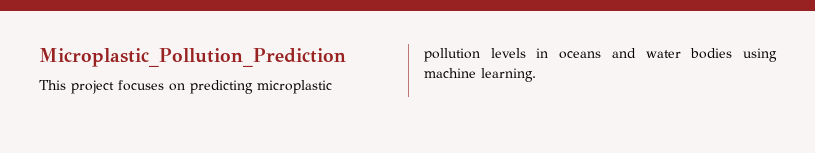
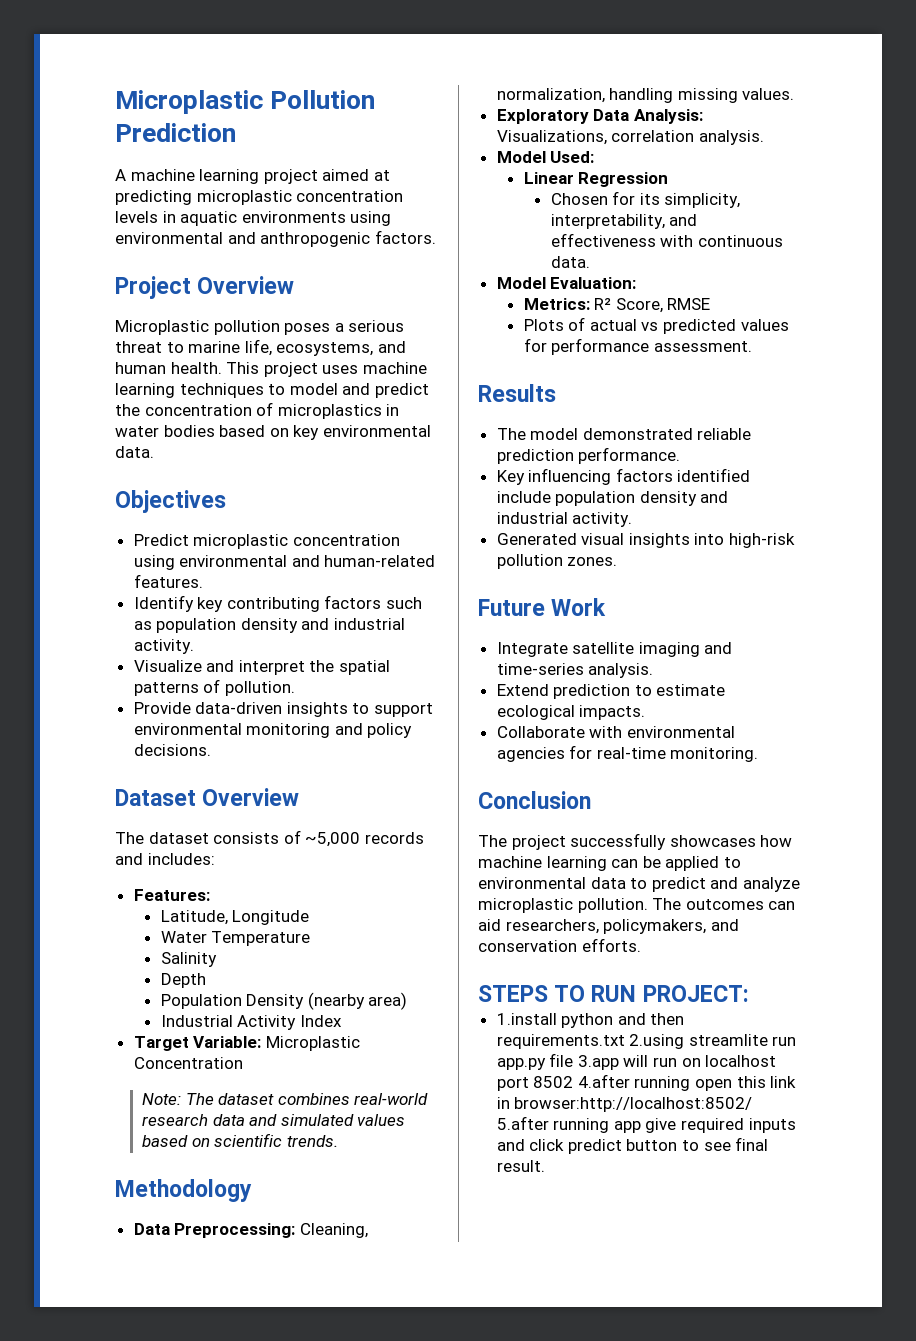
[39,48,346,67] [39,80,332,94] [424,48,777,62] [424,68,536,82] Microplastic_Pollution_Prediction // This project focuses on predicting microplastic pollution levels in oceans and water bodies using machine learning. -> [115,90,376,114] [115,123,236,142] [115,169,390,184] [115,190,404,205] [115,211,392,226] [115,230,436,247] [115,276,295,299] [115,320,405,335] [115,339,406,356] [115,362,427,377] [115,383,429,398] [115,402,400,419] [115,425,431,440] [115,446,154,458] [115,490,226,513] [133,534,400,549] [133,555,436,570] [133,574,203,588] [133,595,423,612] [133,618,406,633] [133,639,194,654] [133,660,391,675] [133,679,295,696] [133,702,434,717] [133,723,413,738] [133,744,211,756] [115,788,300,806] [115,830,424,847] [115,853,215,865] [133,889,210,901] [160,910,310,925] [160,931,311,946] [160,952,217,967] [160,973,206,988] [160,992,408,1010] [160,1015,342,1030] [133,1036,360,1051] [133,1057,243,1069] [141,1093,429,1105] [141,1114,406,1126] [141,1133,338,1147] [115,1179,252,1202] [133,1223,368,1238] [496,88,795,103] [496,109,703,124] [496,130,764,145] [496,151,595,163] [523,172,669,187] [550,191,741,208] [550,214,698,229] [550,233,783,247] [550,256,590,268] [496,277,637,289] [523,298,711,313] [523,317,789,334] [523,338,752,355] [478,384,556,402] [496,428,752,440] [496,447,681,464] [496,468,751,485] [496,491,729,506] [496,512,633,527] [496,533,796,548] [496,554,618,569] [478,598,607,616] [496,642,733,657] [496,663,654,678] [496,684,726,699] [496,705,646,720] [496,726,735,738] [496,745,759,762] [478,791,591,809] [478,833,793,850] [478,856,741,871] [478,877,800,892] [478,898,796,913] [478,919,739,934] [478,938,641,952] [478,985,749,1002] [496,1013,685,1028] [496,1034,797,1049] [496,1053,777,1070] [496,1074,797,1091] [496,1097,753,1112] [496,1116,796,1133] [496,1137,769,1154] [496,1160,545,1172] Microplastic Pollution Prediction // A machine learning project aimed at predicting microplastic concentration levels in aquatic environments using environmental and anthropogenic factors. // Project Overview // Microplastic pollution poses a serious threat to marine life, ecosystems, and human health. This project uses machine learning techniques to model and predict the concentration of microplastics in water bodies based on key environmental data. // Objectives // Predict microplastic concentration using environmental and human-related features. // Identify key contributing factors such as population density and industrial activity. // Visualize and interpret the spatial patterns of pollution. // Provide data-driven insights to support environmental monitoring and policy decisions. // Dataset Overview // The dataset consists of ~5,000 records and includes: // Features: // Latitude, Longitude // Water Temperature // Salinity // Depth // Population Density (nearby area) // Industrial Activity Index // Target Variable: Microplastic Concentration // Note: The dataset combines real-world research data and simulated values based on scientific trends. // Methodology // Data Preprocessing: Cleaning, normalization, handling missing values. // Exploratory Data Analysis: Visualizations, correlation analysis. // Model Used: // Linear Regression // Chosen for its simplicity, interpretability, and effectiveness with continuous data. // Model Evaluation: // Metrics: R² Score, RMSE // Plots of actual vs predicted values for performance assessment. // Results // The model demonstrated reliable prediction performance. // Key influencing factors identified include population density and industrial activity. // Generated visual insights into high-risk pollution zones. // Future Work // Integrate satellite imaging and time-series analysis. // Extend prediction to estimate ecological impacts. // Collaborate with environmental agencies for real-time monitoring. // Conclusion // The project successfully showcases how machine learning can be applied to environmental data to predict and analyze microplastic pollution. The outcomes can aid researchers, policymakers, and conservation efforts. // STEPS TO RUN PROJECT: // 1.install python and then requirements.txt 2.using streamlite run app.py file 3.app will run on localhost port 8502 4.after running open this link in browser:http://localhost:8502/ 5.after running app give required inputs and click predict button to see final result.

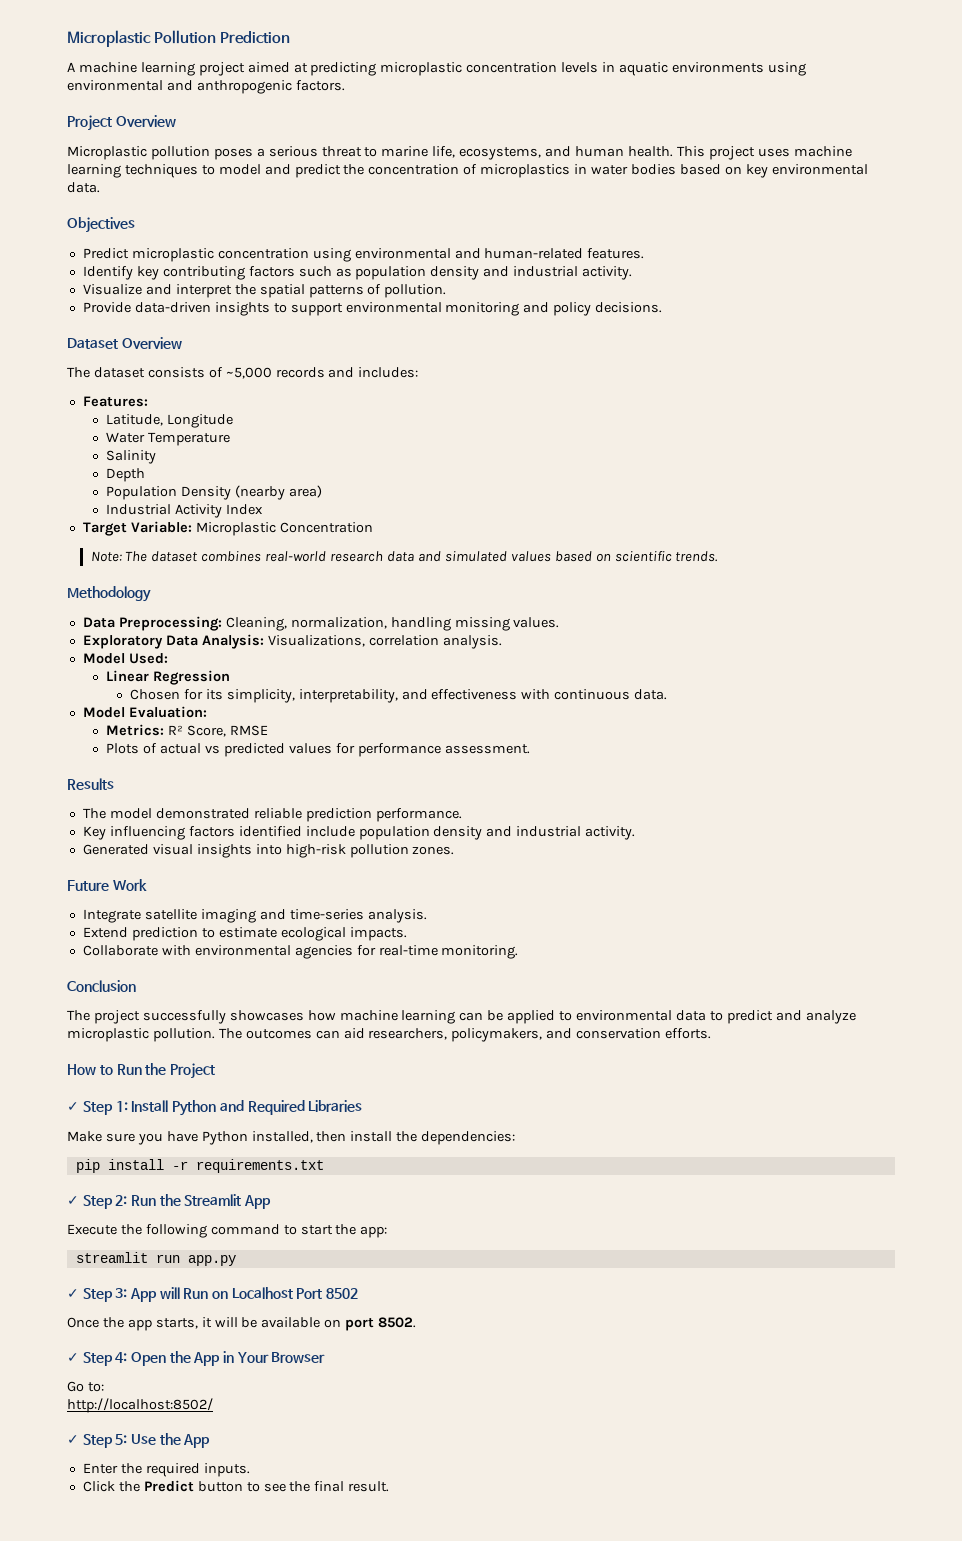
[478,985,749,1002] [496,1013,685,1028] [496,1034,797,1049] [496,1053,777,1070] [496,1074,797,1091] [496,1097,753,1112] [496,1116,796,1133] [496,1139,622,1154] STEPS TO RUN PROJECT: // 1.install python and then requirements.txt 2.using streamlite run app.py file 3.app will run on localhost port 8502 4.after running open this link in browser:http://localhost:8502/ 5.after running app give required inputs and click predict -> [67,1063,216,1079] [67,1100,363,1116] [67,1131,516,1145] [75,1159,324,1173] [67,1194,271,1209] [67,1224,388,1238] [75,1252,236,1266] [67,1287,358,1302] [67,1317,417,1331] [67,1351,326,1366] [67,1381,104,1392] [67,1398,213,1413] [67,1433,211,1448] [82,1463,250,1477] [82,1480,194,1492] How to Run the Project // ✓ Step 1: Install Python and Required Libraries // Make sure you have Python installed, then install the dependencies: // pip install -r requirements.txt // ✓ Step 2: Run the Streamlit App // Execute the following command to start the app: // streamlit run app.py // ✓ Step 3: App will Run on Localhost Port 8502 // Once the app starts, it will be available on port 8502. // ✓ Step 4: Open the App in Your Browser // Go to: // http://localhost:8502/ // ✓ Step 5: Use the App // Enter the required inputs. // Click the Predict
(731, 1146) none -> [289,1481,311,1492] the

